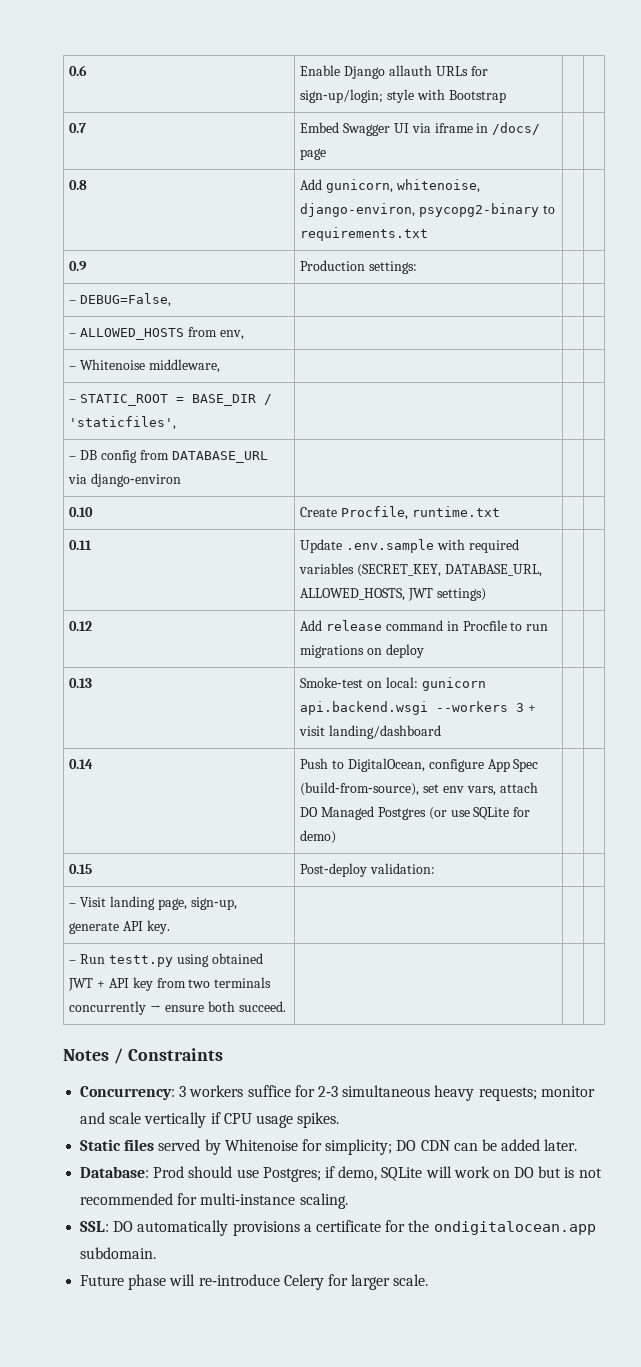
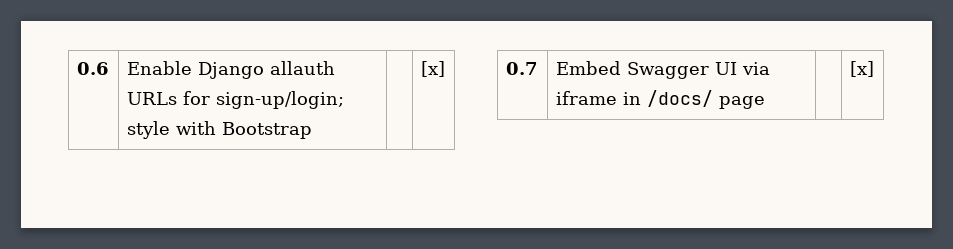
(506, 96) none -> [420,61,445,77] [x]
[69,180,88,190] [300,179,481,193] [300,203,556,217] [300,227,429,241] [69,261,88,271] [300,260,418,274] [69,293,172,307] [69,327,244,340] [69,359,221,373] [69,394,273,406] [69,416,177,430] [69,450,268,463] [68,473,182,487] [69,507,94,517] [300,506,501,520] [69,540,93,550] [300,539,519,553] [299,563,543,577] [300,588,487,601] [69,621,93,631] [300,620,549,631] [300,644,425,658] [69,678,93,688] [300,677,486,691] [300,701,537,715] [299,725,442,739] [69,759,94,769] [300,758,539,772] [300,782,538,796] [300,806,531,820] [300,830,337,844] [69,864,93,874] [300,863,436,877] [69,896,237,910] [69,920,171,934] [69,953,263,967] [68,977,272,991] [69,1001,286,1015] [63,1048,223,1064] [80,1085,595,1101] [80,1112,340,1128] [80,1139,578,1155] [80,1166,602,1182] [80,1193,348,1209] [80,1220,596,1236] [80,1247,157,1259] [80,1274,429,1290] // 0.8 | Add gunicorn, whitenoise, django-environ, psycopg2-binary to requirements.txt | | // 0.9 | Production settings: | | // – DEBUG=False, | | | // – ALLOWED_HOSTS from env, | | | // – Whitenoise middleware, | | | // – STATIC_ROOT = BASE_DIR / 'staticfiles', | | | // – DB config from DATABASE_URL via django‑environ | | | // 0.10 | Create Procfile, runtime.txt | | // 0.11 | Update .env.sample with required variables (SECRET_KEY, DATABASE_URL, ALLOWED_HOSTS, JWT settings) | | // 0.12 | Add release command in Procfile to run migrations on deploy | | // 0.13 | Smoke‑test on local: gunicorn api.backend.wsgi --workers 3 + visit landing/dashboard | | // 0.14 | Push to DigitalOcean, configure App Spec (build‑from‑source), set env vars, attach DO Managed Postgres (or use SQLite for demo) | | // 0.15 | Post‑deploy validation: | | // – Visit landing page, sign‑up, generate API key. | | | // – Run testt.py using obtained JWT + API key from two terminals concurrently → ensure both succeed. | | | // Notes / Constraints // Concurrency: 3 workers suffice for 2‑3 simultaneous heavy requests; monitor and scale vertically if CPU usage spikes. // Static files served by Whitenoise for simplicity; DO CDN can be added later. // Database: Prod should use Postgres; if demo, SQLite will work on DO but is not recommended for multi‑instance scaling. // SSL: DO automatically provisions a certificate for the ondigitalocean.app subdomain. // Future phase will re‑introduce Celery for larger scale. -> [849,61,874,77] [x]

